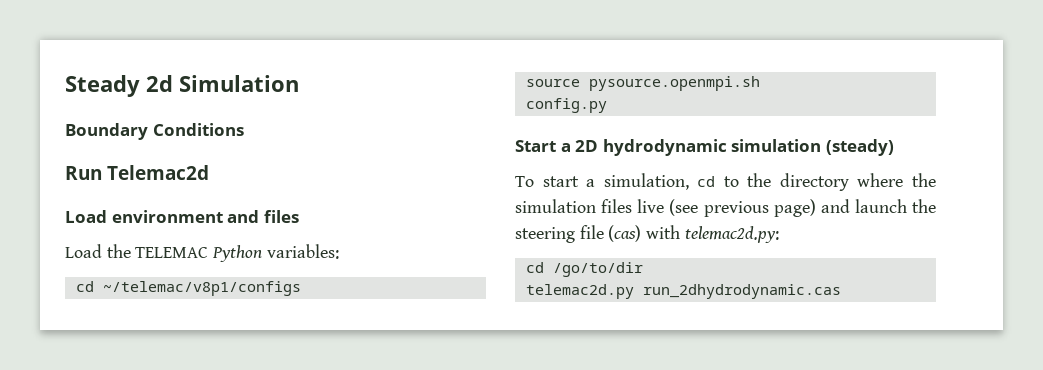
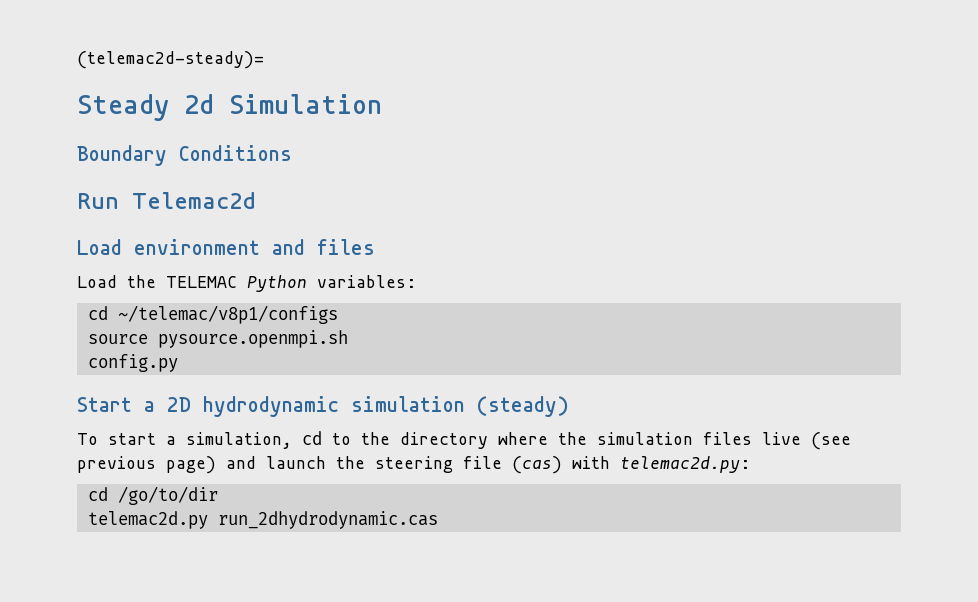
(65, 86) none -> [77,51,264,69] (telemac2d-steady)= //

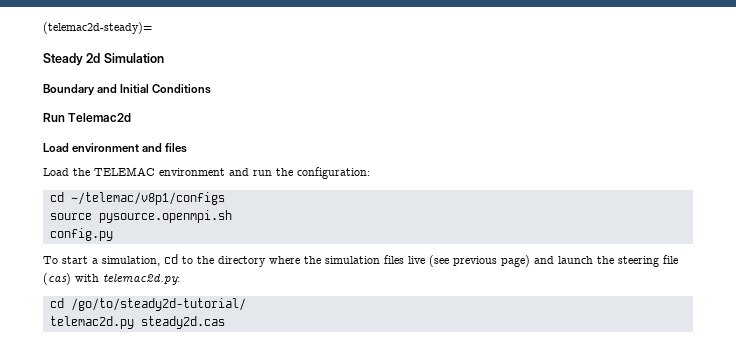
(167, 155) none -> [97,84,150,93] and Initial
[247,275,416,292] Python variables: -> [159,167,370,179] environment and run the configuration:
[77,396,569,417] // Start a 2D hydrodynamic simulation (steady) -> (113, 234) none
[117,486,218,505] /go/to/dir -> [70,298,246,311] /go/to/steady2d-tutorial/
[217,511,438,529] run_2dhydrodynamic.cas -> [140,316,225,329] steady2d.cas

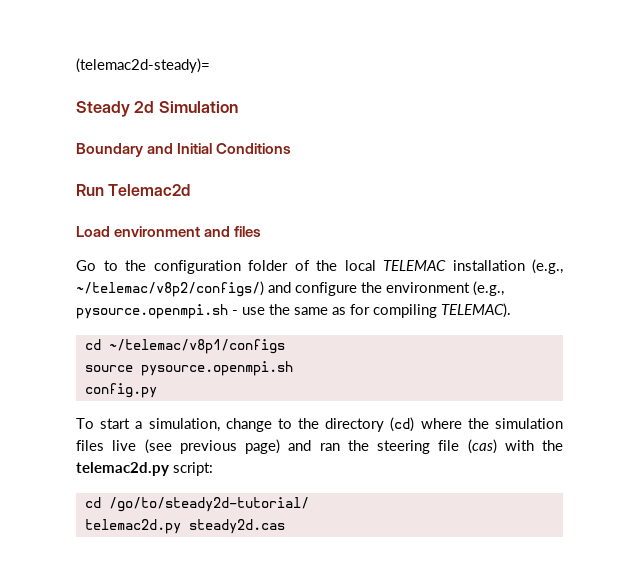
[43,167,370,179] Load the TELEMAC environment and run the configuration: -> [76,259,563,274] [76,281,504,297] [76,303,511,319] Go to the configuration folder of the local TELEMAC installation (e.g., ~/telemac/v8p2/configs/) and configure the environment (e.g., pysource.openmpi.sh - use the same as for compiling TELEMAC).
[164,254,178,264] cd -> [225,418,272,432] change
(266, 261) none -> [390,417,415,432] (cd)
[558,256,593,264] launch -> [319,443,340,451] ran
[103,274,180,285] telemac2d.py: -> [542,440,563,451] [76,462,213,476] the telemac2d.py script:

